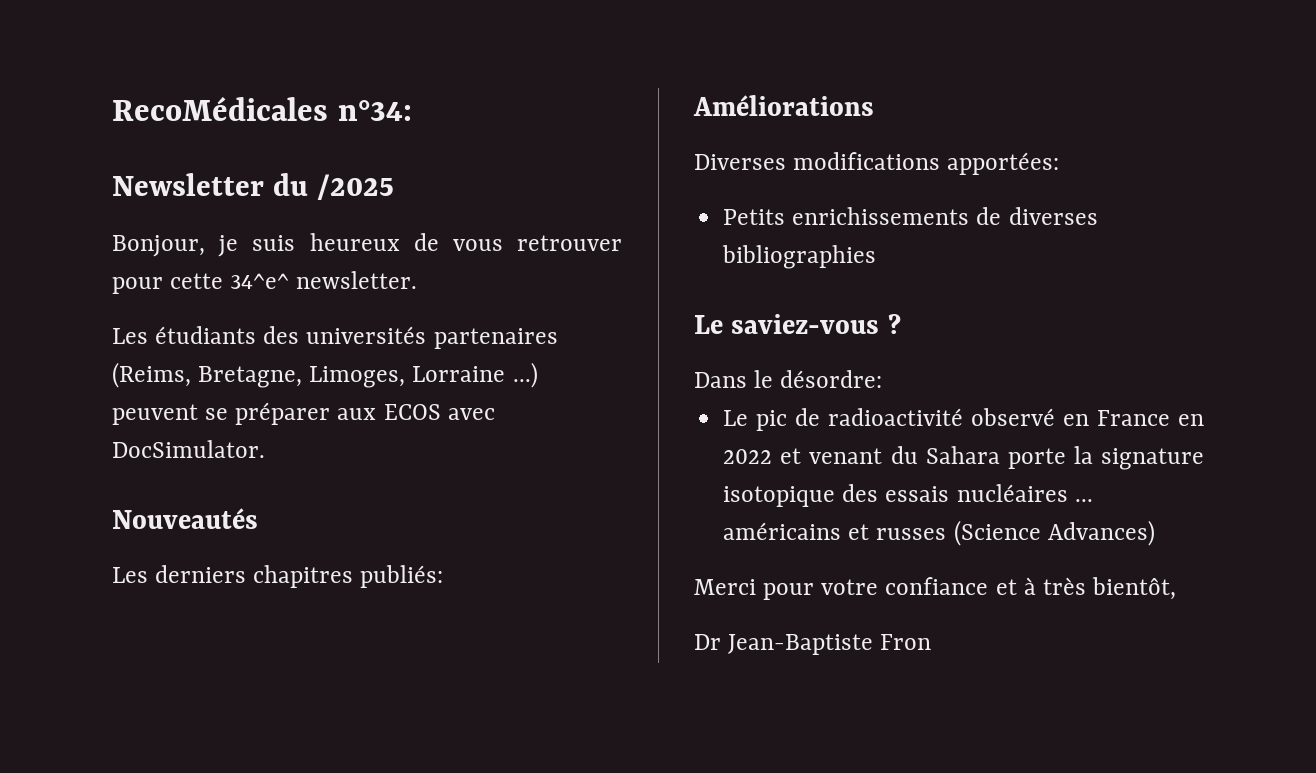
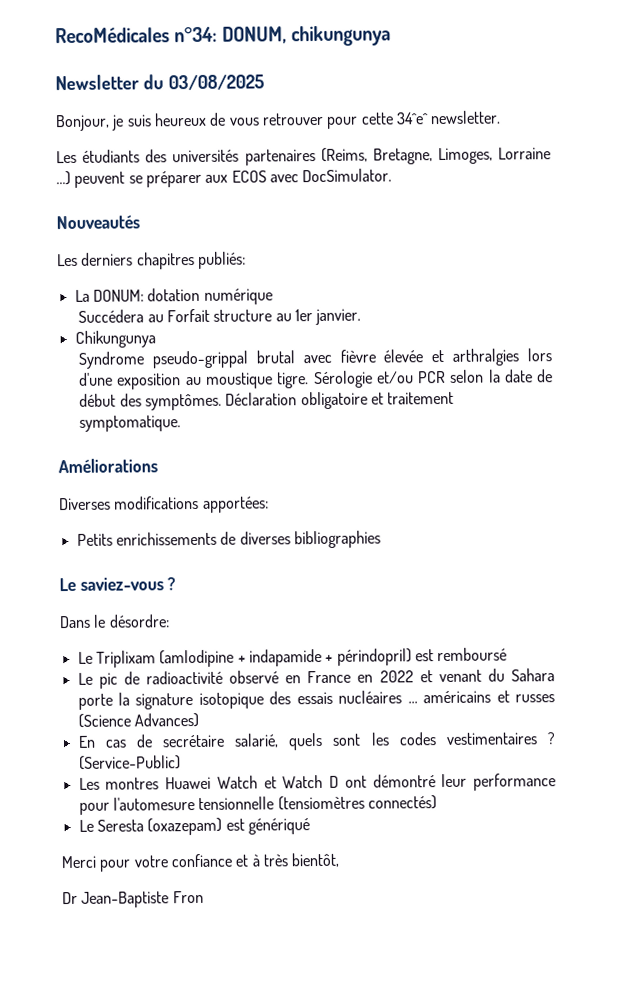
(412, 110) none -> [221,25,391,47] DONUM, chikungunya
[317,174,395,200] /2025 -> [167,74,264,91] 03/08/2025
(444, 576) none -> [74,287,273,305] [78,308,362,326] [74,330,156,348] [78,348,552,369] [79,369,554,390] [79,391,455,411] [79,415,182,432] // La DONUM: dotation numérique // Succédera au Forfait structure au 1er janvier. // Chikungunya // Syndrome pseudo-grippal brutal avec fièvre élevée et arthralgies lors d'une exposition au moustique tigre. Sérologie et/ou PCR selon la date de début des symptômes. Déclaration obligatoire et traitement symptomatique.
(883, 379) none -> [77,647,508,668] // Le Triplixam (amlodipine + indapamide + périndopril) est remboursé
(1155, 533) none -> [77,732,556,751] [78,755,181,770] [78,773,556,791] [78,795,437,815] [78,817,310,836] // En cas de secrétaire salarié, quels sont les codes vestimentaires ? (Service-Public) // Les montres Huawei Watch et Watch D ont démontré leur performance pour l'automesure tensionnelle (tensiomètres connectés) // Le Seresta (oxazepam) est génériqué

